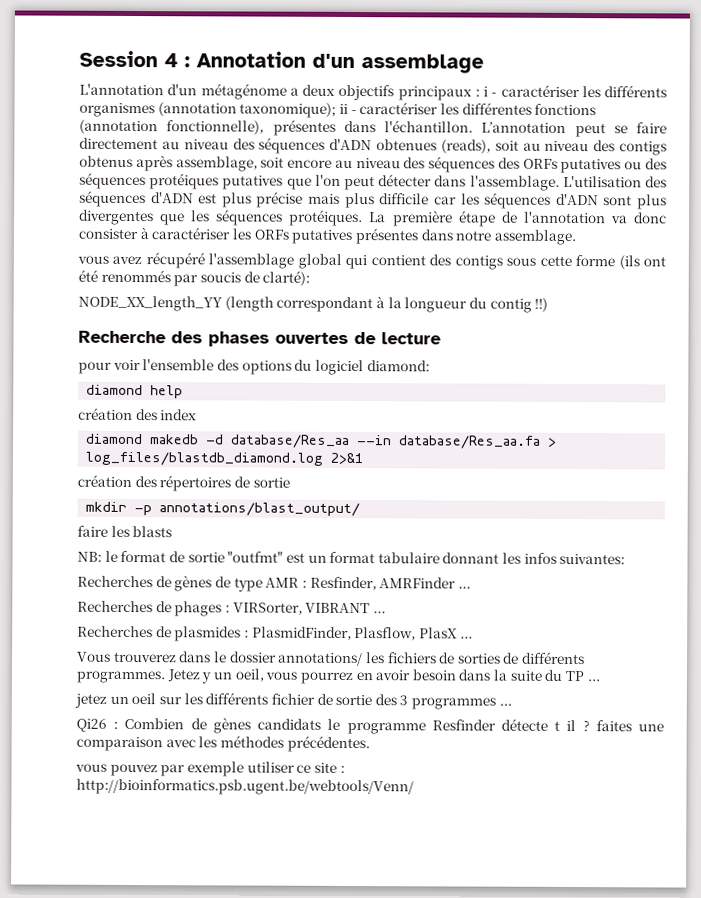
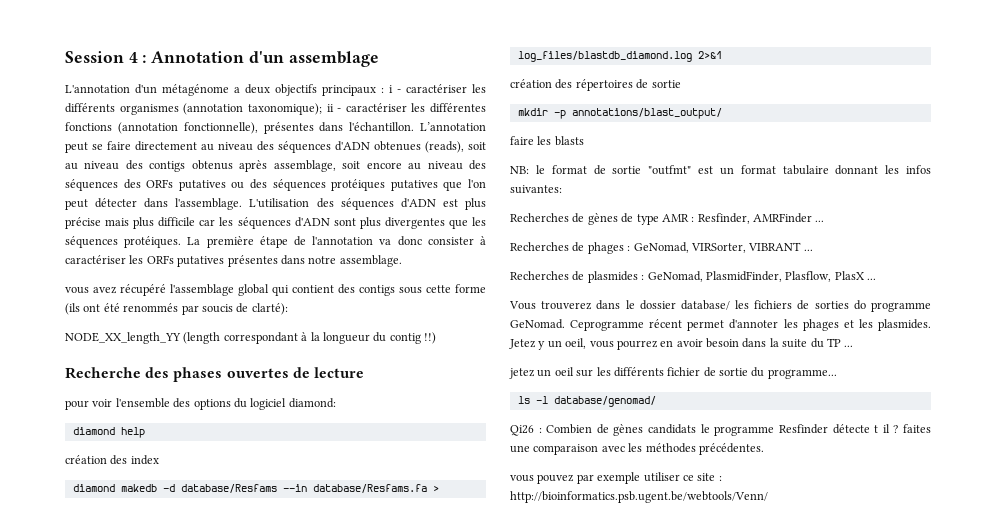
[231,434,542,449] database/Res_aa --in database/Res_aa.fa -> [180,484,427,493] database/Resfams --in database/Resfams.fa
(230, 609) none -> [633,242,689,253] GeNomad,
(249, 634) none -> [647,271,703,282] GeNomad,
[278,652,364,667] annotations/ -> [680,300,730,310] database/
[503,651,586,665] [76,670,165,684] de différents programmes. -> [853,300,931,312] [510,319,931,331] do programme GeNomad. Ceprogramme récent permet d'annoter les phages et les plasmides.
[374,694,512,710] des 3 programmes ... -> [751,367,837,379] [517,396,656,407] du programme... // ls -l database/genomad/

